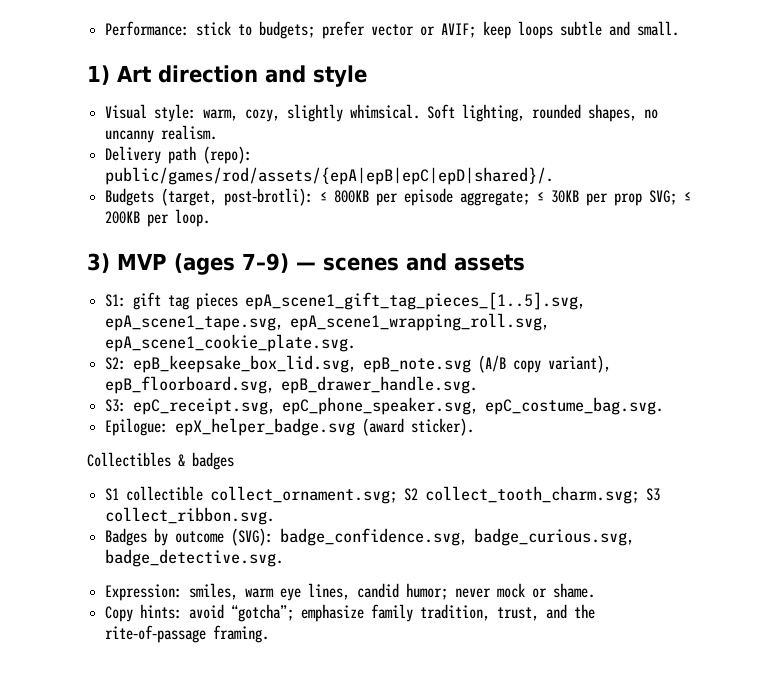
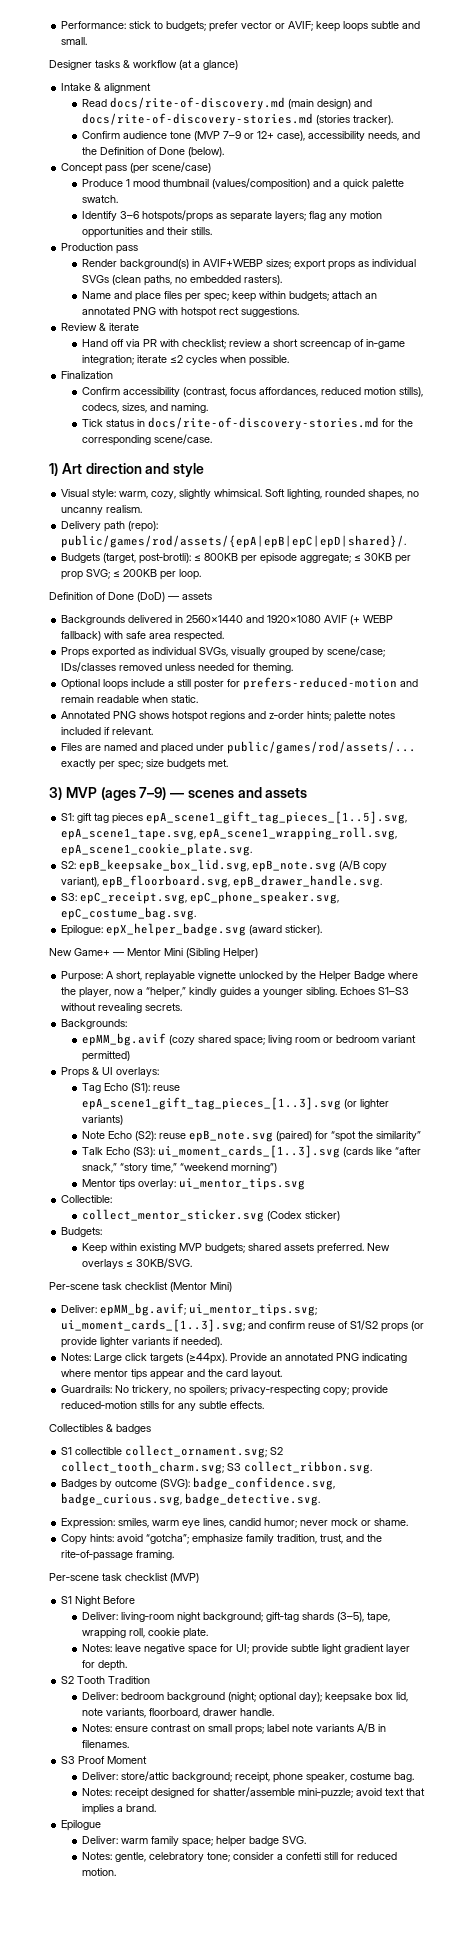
(680, 28) none -> [49,60,238,70] [61,83,152,93] [82,97,373,110] [82,113,394,126] [82,131,421,141] [82,147,225,157] [61,162,212,174] [82,178,405,190] [82,195,119,203] [82,210,383,222] [82,227,213,238] [61,243,139,254] [82,259,417,270] [82,275,283,286] [82,291,378,302] [82,307,300,318] [61,323,140,331] [82,339,406,350] [82,355,290,366] [61,371,114,379] [82,387,424,397] [82,403,209,413] [82,417,414,430] [82,434,213,446] // Designer tasks & workflow (at a glance) // Intake & alignment // Read docs/rite-of-discovery.md (main design) and docs/rite-of-discovery-stories.md (stories tracker). // Confirm audience tone (MVP 7–9 or 12+ case), accessibility needs, and the Definition of Done (below). // Concept pass (per scene/case) // Produce 1 mood thumbnail (values/composition) and a quick palette swatch. // Identify 3–6 hotspots/props as separate layers; flag any motion opportunities and their stills. // Production pass // Render background(s) in AVIF+WEBP sizes; export props as individual SVGs (clean paths, no embedded rasters). // Name and place files per spec; keep within budgets; attach an annotated PNG with hotspot rect suggestions. // Review & iterate // Hand off via PR with checklist; review a short screencap of in‑game integration; iterate ≤2 cycles when possible. // Finalization // Confirm accessibility (contrast, focus affordances, reduced motion stills), codecs, sizes, and naming. // Tick status in docs/rite-of-discovery-stories.md for the corresponding scene/case.
(211, 218) none -> [49,592,212,602] [61,615,394,625] [61,631,225,642] [61,646,386,658] [61,662,294,673] [61,677,419,690] [61,695,199,703] [61,711,396,722] [61,727,154,735] [61,741,417,754] [61,759,229,770] // Definition of Done (DoD) — assets // Backgrounds delivered in 2560×1440 and 1920×1080 AVIF (+ WEBP fallback) with safe area respected. // Props exported as individual SVGs, visually grouped by scene/case; IDs/classes removed unless needed for theming. // Optional loops include a still poster for prefers-reduced-motion and remain readable when static. // Annotated PNG shows hotspot regions and z‑order hints; palette notes included if relevant. // Files are named and placed under public/games/rod/assets/... exactly per spec; size budgets met.
(475, 427) none -> [49,948,258,959] [61,971,419,982] [61,987,410,998] [61,1003,183,1013] [61,1019,128,1029] [82,1033,417,1046] [82,1051,131,1062] [61,1067,160,1078] [82,1083,181,1093] [82,1097,390,1110] [82,1115,124,1125] [82,1130,422,1142] [82,1145,422,1158] [82,1163,278,1173] [82,1178,306,1190] [61,1195,113,1203] [82,1209,341,1222] [61,1227,103,1237] [82,1243,391,1254] [82,1258,193,1269] [49,1282,232,1292] [61,1303,318,1316] [61,1319,425,1332] [61,1337,223,1348] [61,1353,408,1364] [61,1369,283,1380] [61,1385,389,1396] [61,1401,265,1411] // New Game+ — Mentor Mini (Sibling Helper) // Purpose: A short, replayable vignette unlocked by the Helper Badge where the player, now a “helper,” kindly guides a younger sibling. Echoes S1–S3 without revealing secrets. // Backgrounds: // epMM_bg.avif (cozy shared space; living room or bedroom variant permitted) // Props & UI overlays: // Tag Echo (S1): reuse epA_scene1_gift_tag_pieces_[1..3].svg (or lighter variants) // Note Echo (S2): reuse epB_note.svg (paired) for “spot the similarity” // Talk Echo (S3): ui_moment_cards_[1..3].svg (cards like “after snack,” “story time,” “weekend morning”) // Mentor tips overlay: ui_mentor_tips.svg // Collectible: // collect_mentor_sticker.svg (Codex sticker) // Budgets: // Keep within existing MVP budgets; shared assets preferred. New overlays ≤ 30KB/SVG. // Per‑scene task checklist (Mentor Mini) // Deliver: epMM_bg.avif; ui_mentor_tips.svg; ui_moment_cards_[1..3].svg; and confirm reuse of S1/S2 props (or provide lighter variants if needed). // Notes: Large click targets (≥44px). Provide an annotated PNG indicating where mentor tips appear and the card layout. // Guardrails: No trickery, no spoilers; privacy‑respecting copy; provide reduced‑motion stills for any subtle effects.
(270, 634) none -> [49,1573,199,1583] [61,1596,136,1606] [82,1612,391,1623] [82,1628,209,1639] [82,1644,411,1655] [82,1660,128,1671] [61,1676,151,1684] [82,1692,409,1703] [82,1708,275,1718] [82,1723,387,1735] [82,1740,130,1748] [61,1756,148,1764] [82,1771,415,1783] [82,1787,426,1799] [82,1804,157,1815] [61,1820,102,1831] [82,1836,307,1847] [82,1852,398,1862] [82,1868,117,1876] // Per‑scene task checklist (MVP) // S1 Night Before // Deliver: living‑room night background; gift‑tag shards (3–5), tape, wrapping roll, cookie plate. // Notes: leave negative space for UI; provide subtle light gradient layer for depth. // S2 Tooth Tradition // Deliver: bedroom background (night; optional day); keepsake box lid, note variants, floorboard, drawer handle. // Notes: ensure contrast on small props; label note variants A/B in filenames. // S3 Proof Moment // Deliver: store/attic background; receipt, phone speaker, costume bag. // Notes: receipt designed for shatter/assemble mini‑puzzle; avoid text that implies a brand. // Epilogue // Deliver: warm family space; helper badge SVG. // Notes: gentle, celebratory tone; consider a confetti still for reduced motion.

